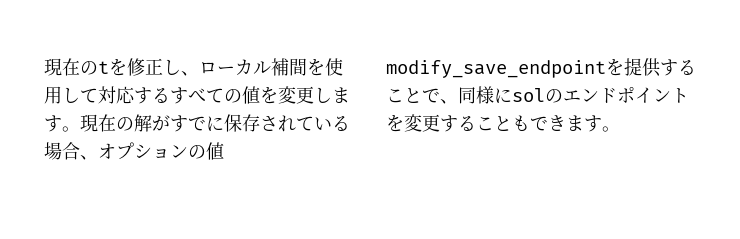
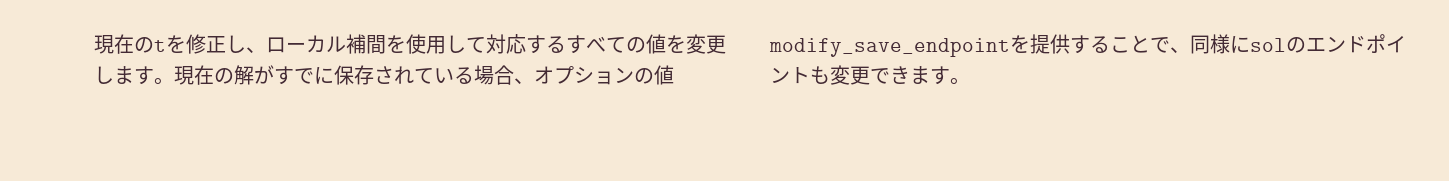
[386,114,530,132] を変更することも -> [810,65,870,85] も変更

